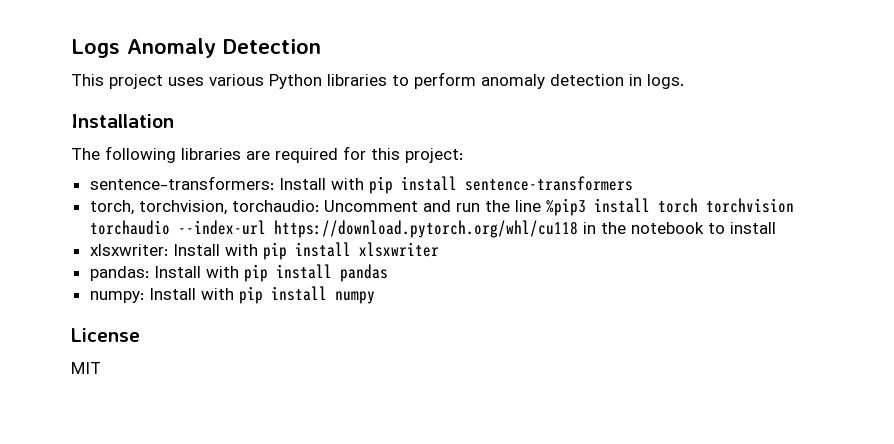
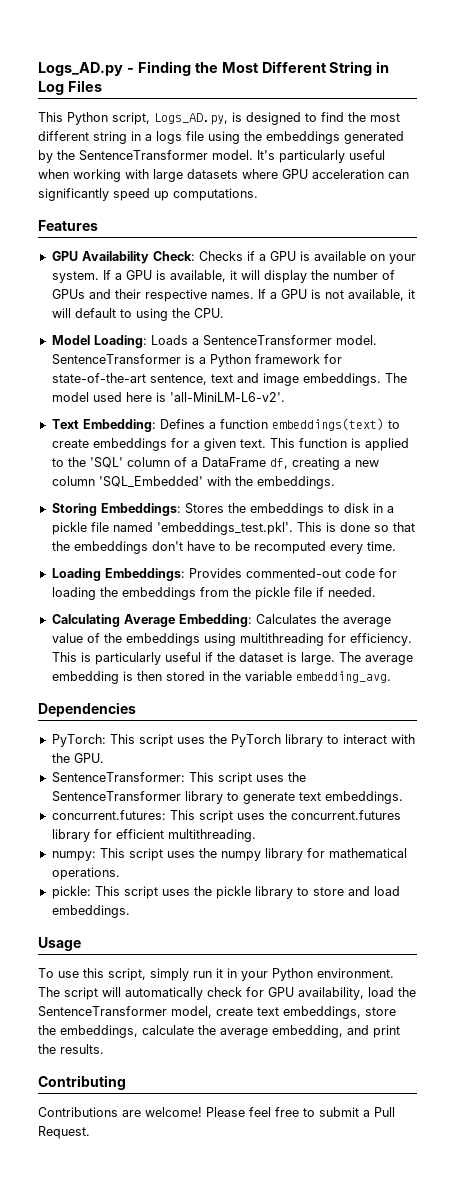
[71,38,321,58] [71,72,684,89] [71,114,174,128] [71,146,463,163] [89,176,633,194] [89,198,794,216] [89,220,776,238] [89,242,439,260] [89,264,388,282] [89,286,375,304] [71,328,140,342] [71,362,101,374] Logs Anomaly Detection // This project uses various Python libraries to perform anomaly detection in logs. // Installation // The following libraries are required for this project: // sentence-transformers: Install with pip install sentence-transformers // torch, torchvision, torchaudio: Uncomment and run the line %pip3 install torch torchvision torchaudio --index-url https://download.pytorch.org/whl/cu118 in the notebook to install // xlsxwriter: Install with pip install xlsxwriter // pandas: Install with pip install pandas // numpy: Install with pip install numpy // License // MIT -> [38,61,390,76] [38,80,102,95] [38,112,400,125] [38,131,404,144] [38,150,385,163] [38,169,409,182] [38,188,258,201] [38,220,98,231] [51,251,416,264] [51,270,395,283] [51,289,415,302] [51,308,224,321] [51,335,377,348] [51,354,342,367] [51,373,407,386] [51,392,285,402] [51,418,400,432] [51,438,409,451] [51,457,379,470] [51,476,335,489] [51,503,394,516] [51,522,415,535] [51,541,396,554] [51,568,397,581] [51,587,376,600] [51,614,391,627] [51,633,412,646] [51,652,413,665] [51,671,391,684] [38,702,136,717] [51,734,415,747] [51,753,104,763] [51,772,306,785] [51,791,403,804] [51,810,401,823] [51,829,256,842] [51,848,407,861] [51,867,120,880] [51,886,400,899] [51,905,130,918] [38,937,81,951] [38,968,394,981] [38,987,416,1000] [38,1006,396,1019] [38,1025,400,1038] [38,1044,104,1054] [38,1075,126,1090] [38,1107,395,1117] [38,1126,90,1139] Logs_AD.py - Finding the Most Different String in Log Files // This Python script, Logs_AD.py, is designed to find the most different string in a logs file using the embeddings generated by the SentenceTransformer model. It's particularly useful when working with large datasets where GPU acceleration can significantly speed up computations. // Features // GPU Availability Check: Checks if a GPU is available on your system. If a GPU is available, it will display the number of GPUs and their respective names. If a GPU is not available, it will default to using the CPU. // Model Loading: Loads a SentenceTransformer model. SentenceTransformer is a Python framework for state-of-the-art sentence, text and image embeddings. The model used here is 'all-MiniLM-L6-v2'. // Text Embedding: Defines a function embeddings(text) to create embeddings for a given text. This function is applied to the 'SQL' column of a DataFrame df, creating a new column 'SQL_Embedded' with the embeddings. // Storing Embeddings: Stores the embeddings to disk in a pickle file named 'embeddings_test.pkl'. This is done so that the embeddings don't have to be recomputed every time. // Loading Embeddings: Provides commented-out code for loading the embeddings from the pickle file if needed. // Calculating Average Embedding: Calculates the average value of the embeddings using multithreading for efficiency. This is particularly useful if the dataset is large. The average embedding is then stored in the variable embedding_avg. // Dependencies // PyTorch: This script uses the PyTorch library to interact with the GPU. // SentenceTransformer: This script uses the SentenceTransformer library to generate text embeddings. // concurrent.futures: This script uses the concurrent.futures library for efficient multithreading. // numpy: This script uses the numpy library for mathematical operations. // pickle: This script uses the pickle library to store and load embeddings. // Usage // To use this script, simply run it in your Python environment. The script will automatically check for GPU availability, load the SentenceTransformer model, create text embeddings, store the embeddings, calculate the average embedding, and print the results. // Contributing // Contributions are welcome! Please feel free to submit a Pull Request.

